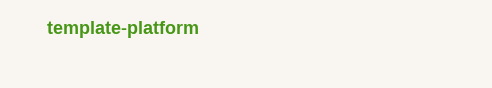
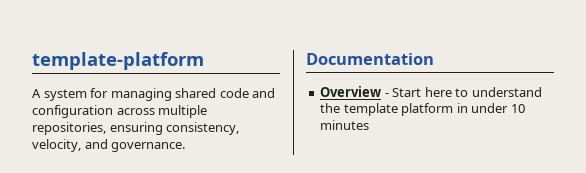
(199, 29) none -> [32,88,276,101] [32,105,208,118] [32,122,240,135] [32,139,186,152] [306,53,434,65] [320,86,542,97] [320,103,525,116] [320,120,370,130] // A system for managing shared code and configuration across multiple repositories, ensuring consistency, velocity, and governance. // Documentation // Overview - Start here to understand the template platform in under 10 minutes

